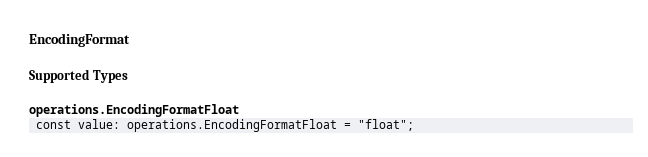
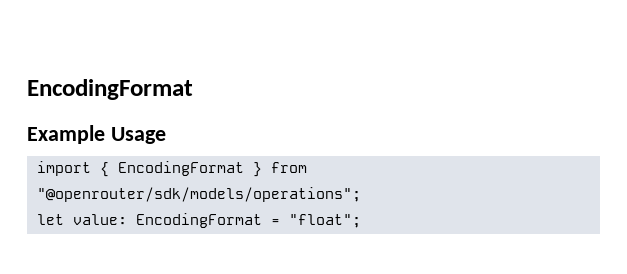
[29,69,128,83] [29,104,239,117] [36,119,338,132] Supported Types // operations.EncodingFormatFloat // const value: operations.EncodingFormatFloat -> [27,125,166,144] [36,161,307,177] [36,187,361,202] [36,213,262,228] Example Usage // import { EncodingFormat } from "@openrouter/sdk/models/operations"; // let value: EncodingFormat

